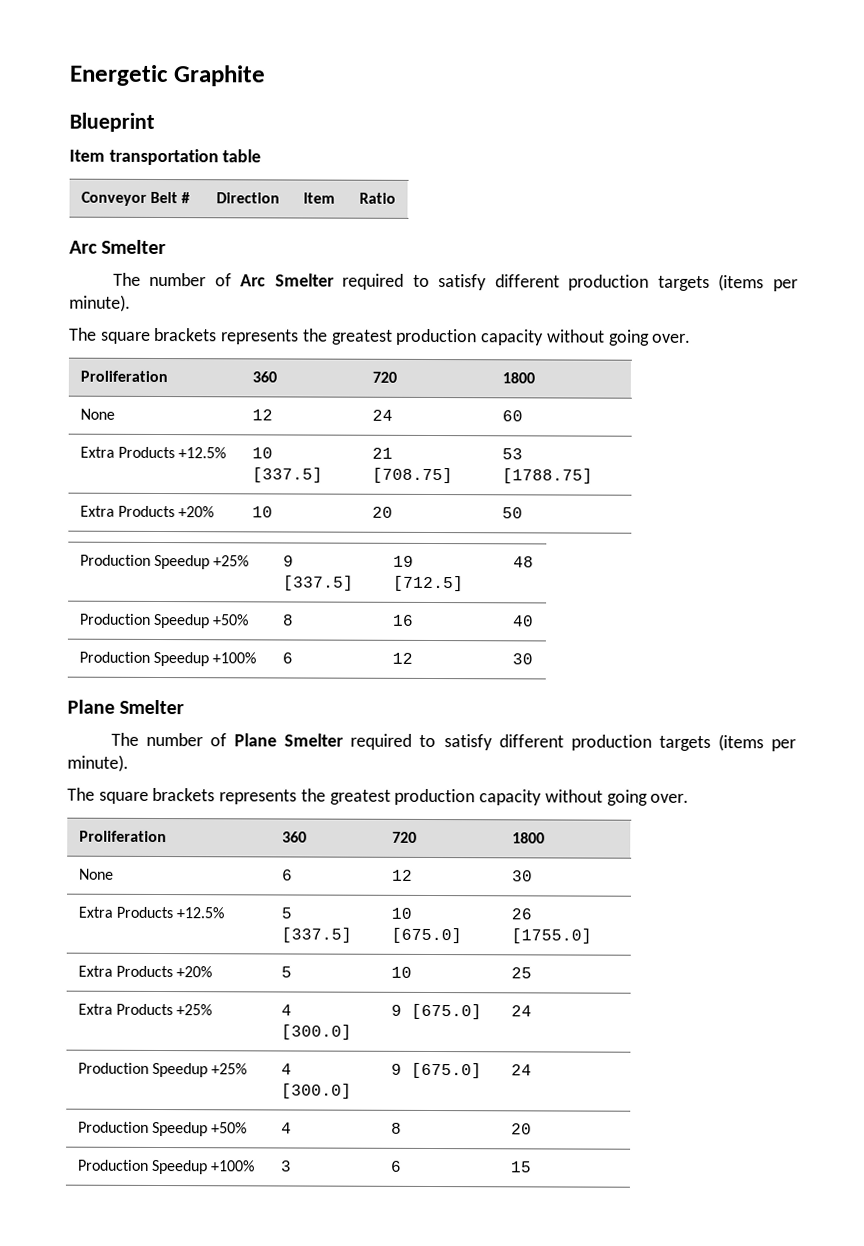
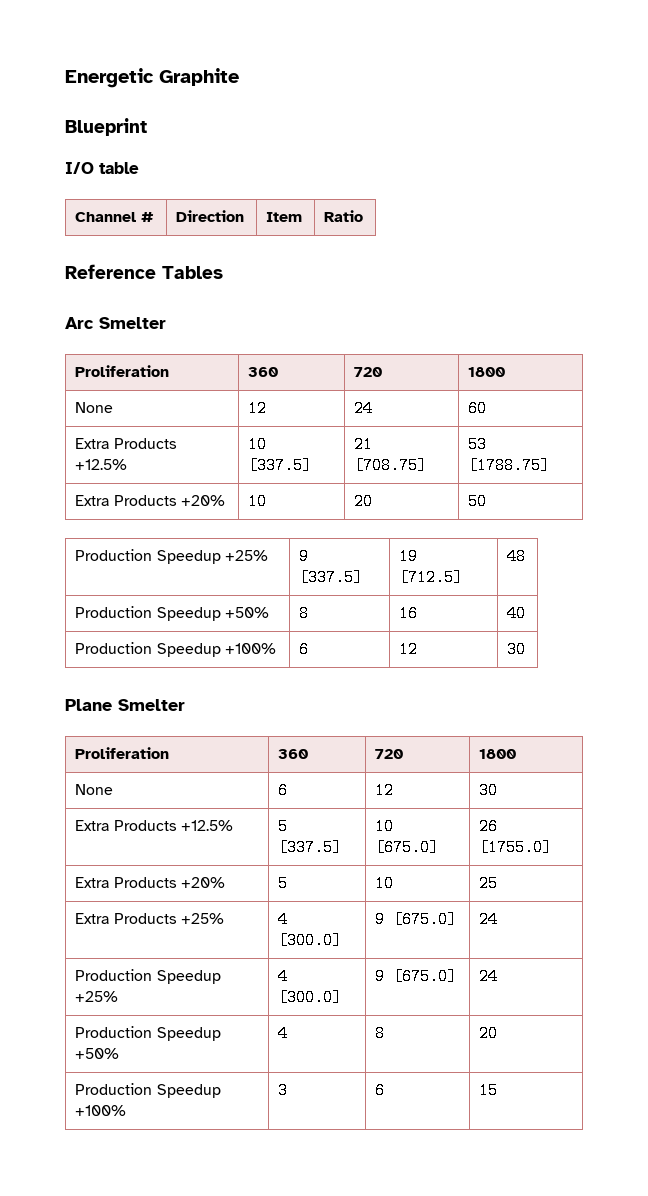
[69,148,219,166] Item transportation -> [65,162,94,174] I/O
[80,191,178,206] Conveyor Belt -> [75,212,137,222] Channel
[69,239,167,255] [112,272,798,292] [69,294,131,312] [69,327,692,346] // Arc Smelter // The number of Arc Smelter required to satisfy different production targets (items per minute). // The square brackets represents the greatest production capacity without going over. -> [65,264,223,279] [65,317,166,329] // Reference Tables // Arc Smelter
[110,732,796,752] [67,754,129,772] [67,787,690,806] // The number of Plane Smelter required to satisfy different production targets (items per minute). // The square brackets represents the greatest production capacity without going over. -> (185, 705) none

